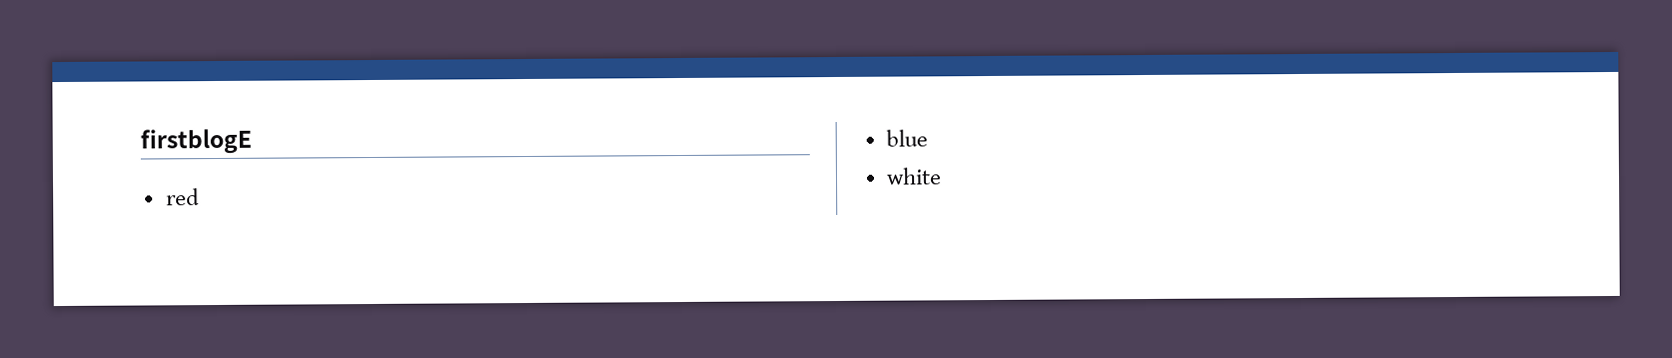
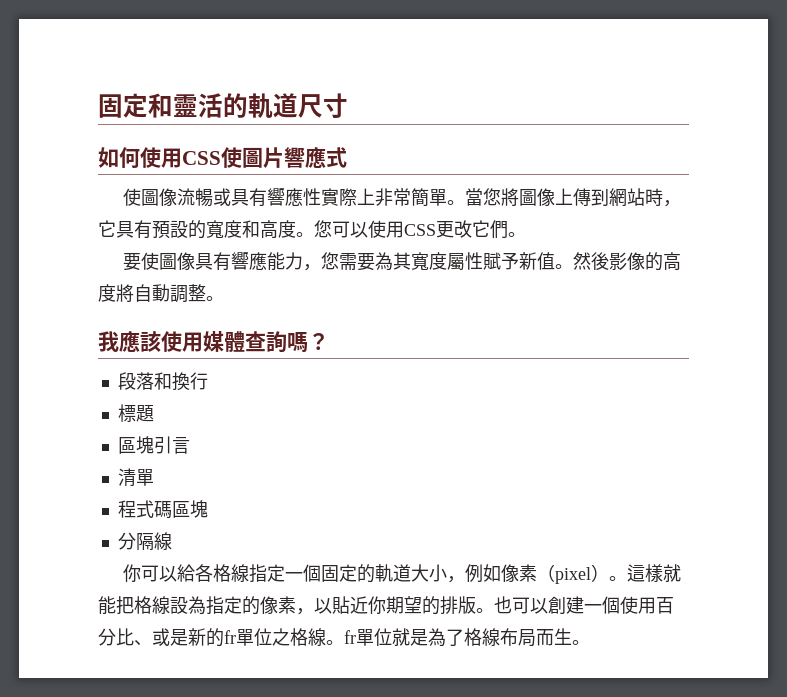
[140,128,252,155] [165,188,200,206] [885,129,928,147] [885,167,942,185] firstblogE // red // blue // white -> [98,93,348,119] [98,147,347,169] [123,188,682,207] [98,220,526,239] [123,252,682,271] [98,284,224,303] [98,331,329,353] [117,372,208,391] [117,404,154,422] [117,436,190,454] [117,468,154,487] [117,500,208,519] [117,532,172,551] [123,564,682,584] [98,596,674,615] [98,628,590,647] 固定和靈活的軌道尺寸 // 如何使用CSS使圖片響應式 // 使圖像流暢或具有響應性實際上非常簡單。當您將圖像上傳到網站時，它具有預設的寬度和高度。您可以使用CSS更改它們。 // 要使圖像具有響應能力，您需要為其寬度屬性賦予新值。然後影像的高度將自動調整。 // 我應該使用媒體查詢嗎？ // 段落和換行 // 標題 // 區塊引言 // 清單 // 程式碼區塊 // 分隔線 // 你可以給各格線指定一個固定的軌道大小，例如像素（pixel）。這樣就能把格線設為指定的像素，以貼近你期望的排版。也可以創建一個使用百分比、或是新的fr單位之格線。fr單位就是為了格線布局而生。

